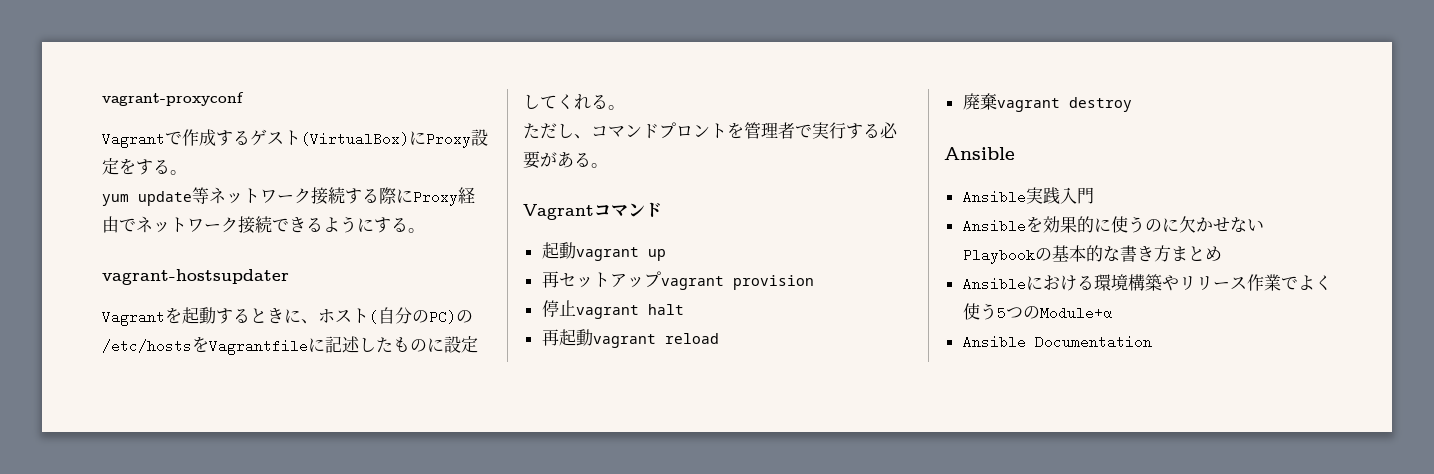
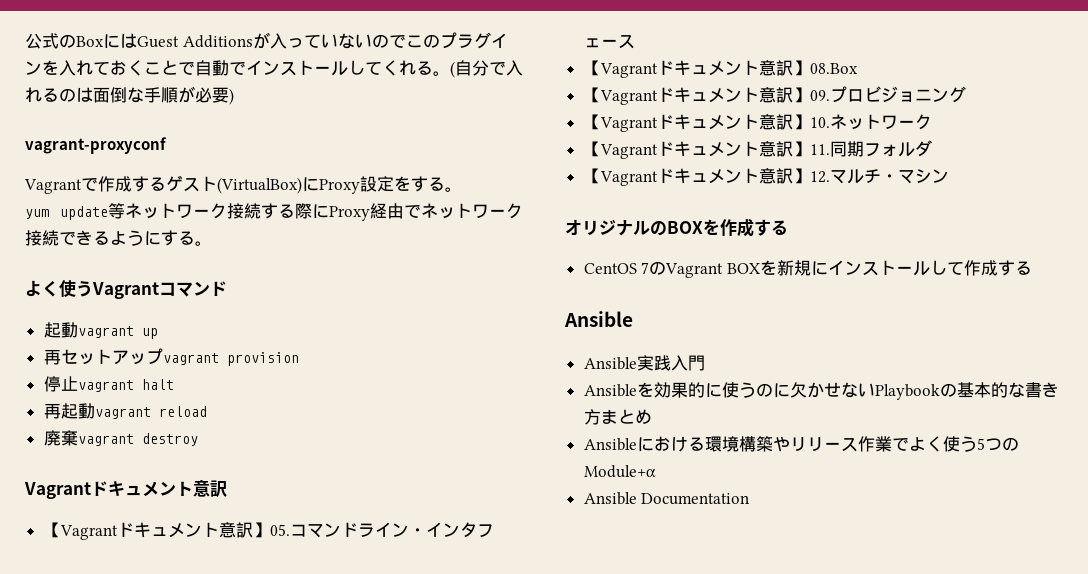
(102, 99) none -> [25,32,508,49] [25,60,523,78] [25,86,234,105] 公式のBoxにはGuest Additionsが入っていないのでこのプラグインを入れておくことで自動でインストールしてくれる。(自分で入れるのは面倒な手順が必要) //
[102,269,289,285] [102,307,473,326] [102,336,478,355] [523,94,625,110] [523,122,898,139] [523,151,608,169] vagrant-hostsupdater // Vagrantを起動するときに、ホスト(自分のPC)の/etc/hostsをVagrantfileに記述したものに設定してくれる。 // ただし、コマンドプロントを管理者で実行する必要がある。 // -> [25,280,93,297] よく使う
(1132, 104) none -> [24,480,227,499] [43,522,494,540] [583,34,635,49] [583,60,858,78] [583,86,966,105] [583,114,932,132] [583,140,932,159] [583,168,949,186] [565,218,788,237] [583,260,1032,278] // Vagrantドキュメント意訳 // 【Vagrantドキュメント意訳】05.コマンドライン・インタフェース // 【Vagrantドキュメント意訳】08.Box // 【Vagrantドキュメント意訳】09.プロビジョニング // 【Vagrantドキュメント意訳】10.ネットワーク // 【Vagrantドキュメント意訳】11.同期フォルダ // 【Vagrantドキュメント意訳】12.マルチ・マシン // オリジナルのBOXを作成する // CentOS 7のVagrant BOXを新規にインストールして作成する

